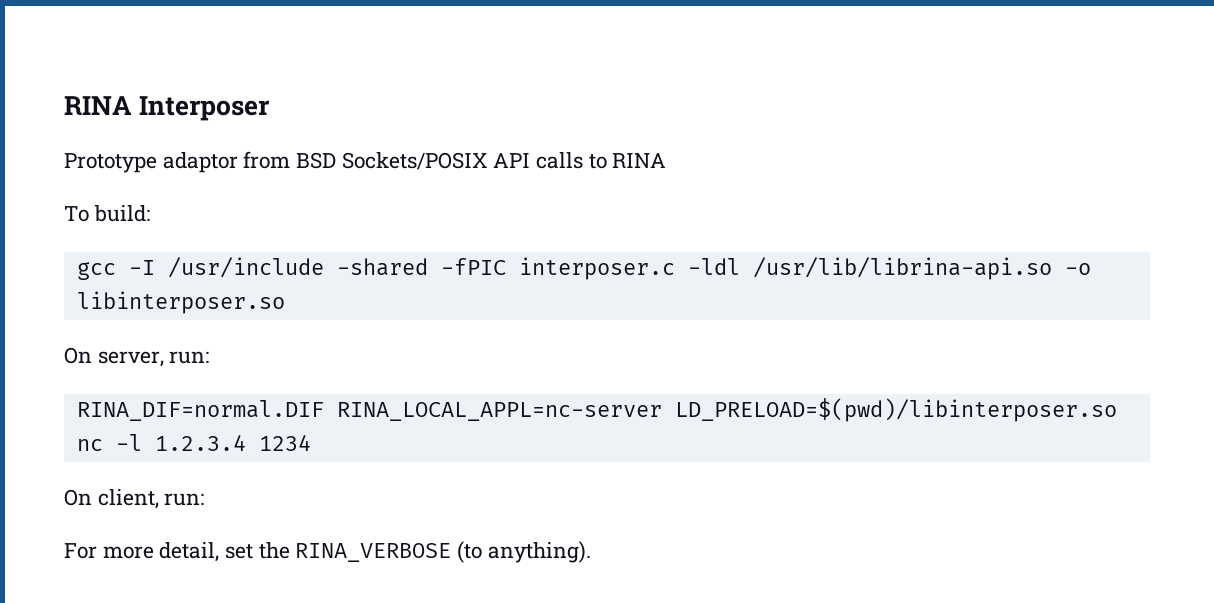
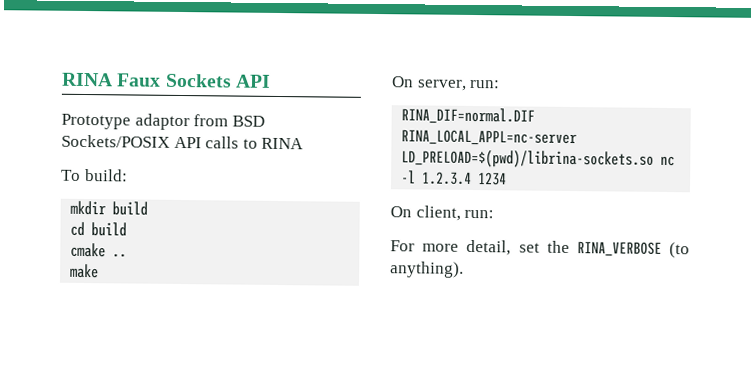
[64,96,271,121] RINA Interposer -> [62,72,271,88] RINA Faux Sockets API
[76,257,1091,280] [76,291,285,314] gcc -I /usr/include -shared -fPIC interposer.c -ldl /usr/lib/librina-api.so -o libinterposer.so -> [70,200,149,216] [70,221,128,237] [70,242,128,258] [70,263,100,279] mkdir build // cd build // cmake .. // make
[674,398,1117,422] LD_PRELOAD=$(pwd)/libinterposer.so -> [401,149,655,169] LD_PRELOAD=$(pwd)/librina-sockets.so

